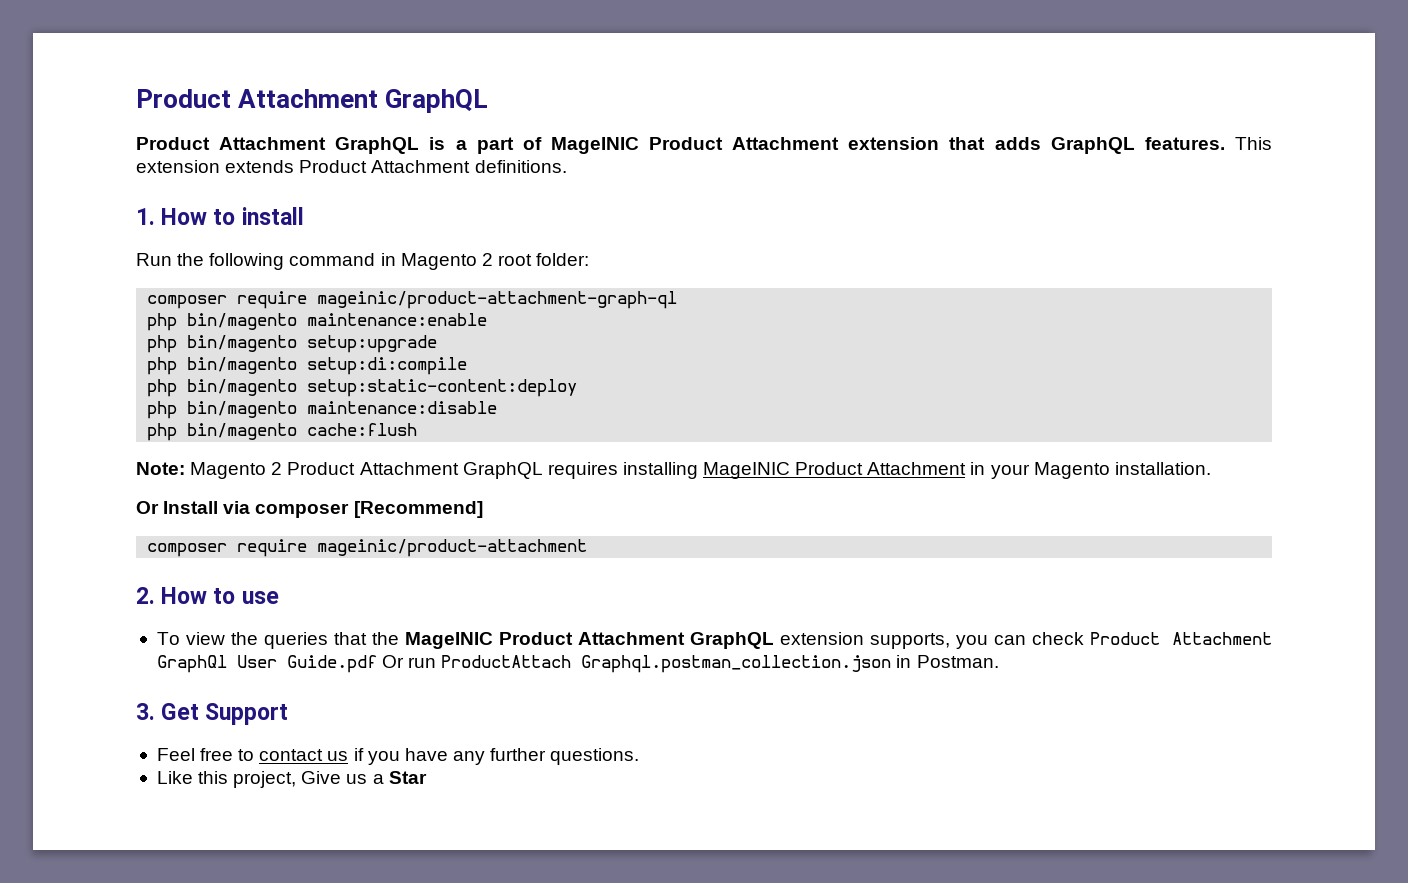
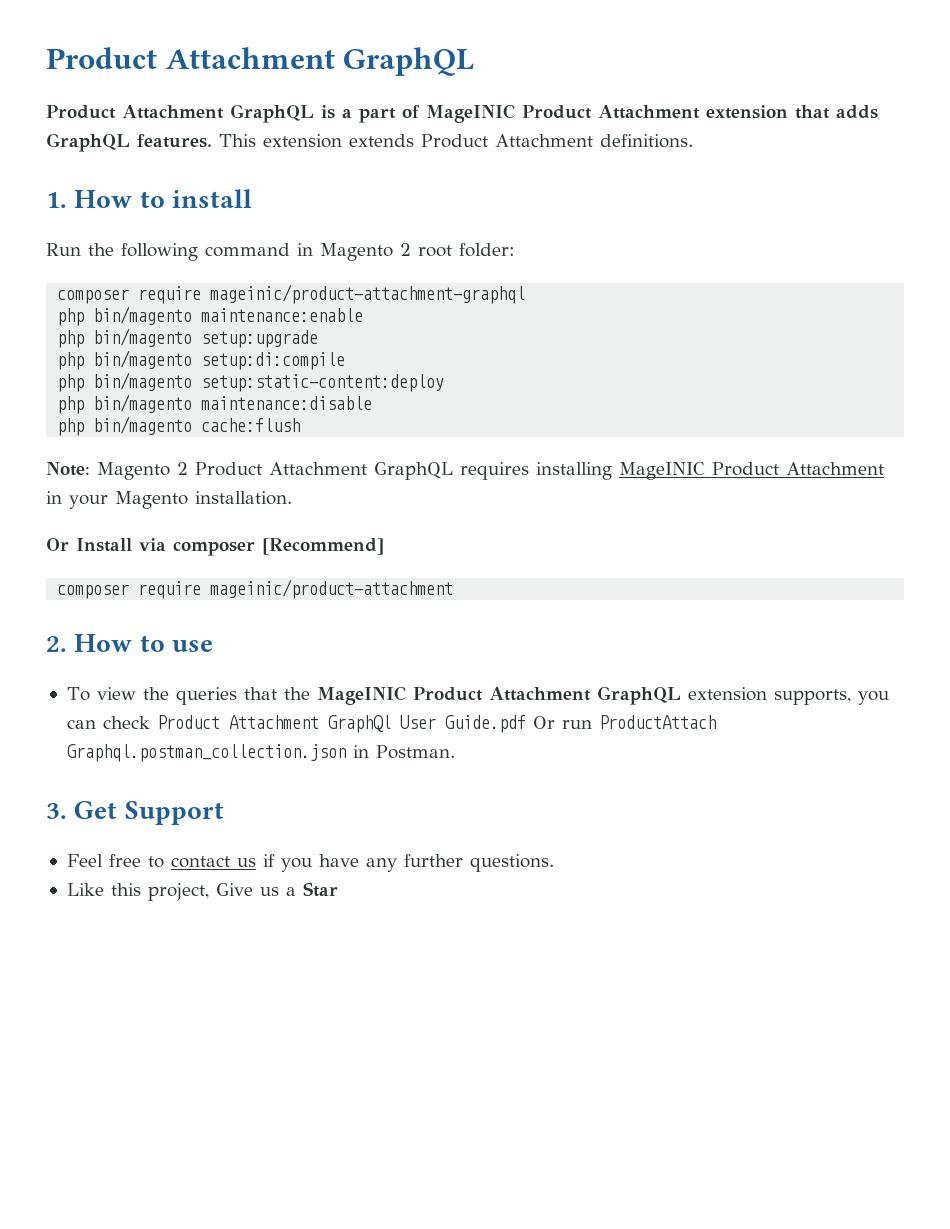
[317,291,678,309] mageinic/product-attachment-graph-ql -> [210,284,526,304] mageinic/product-attachment-graphql

